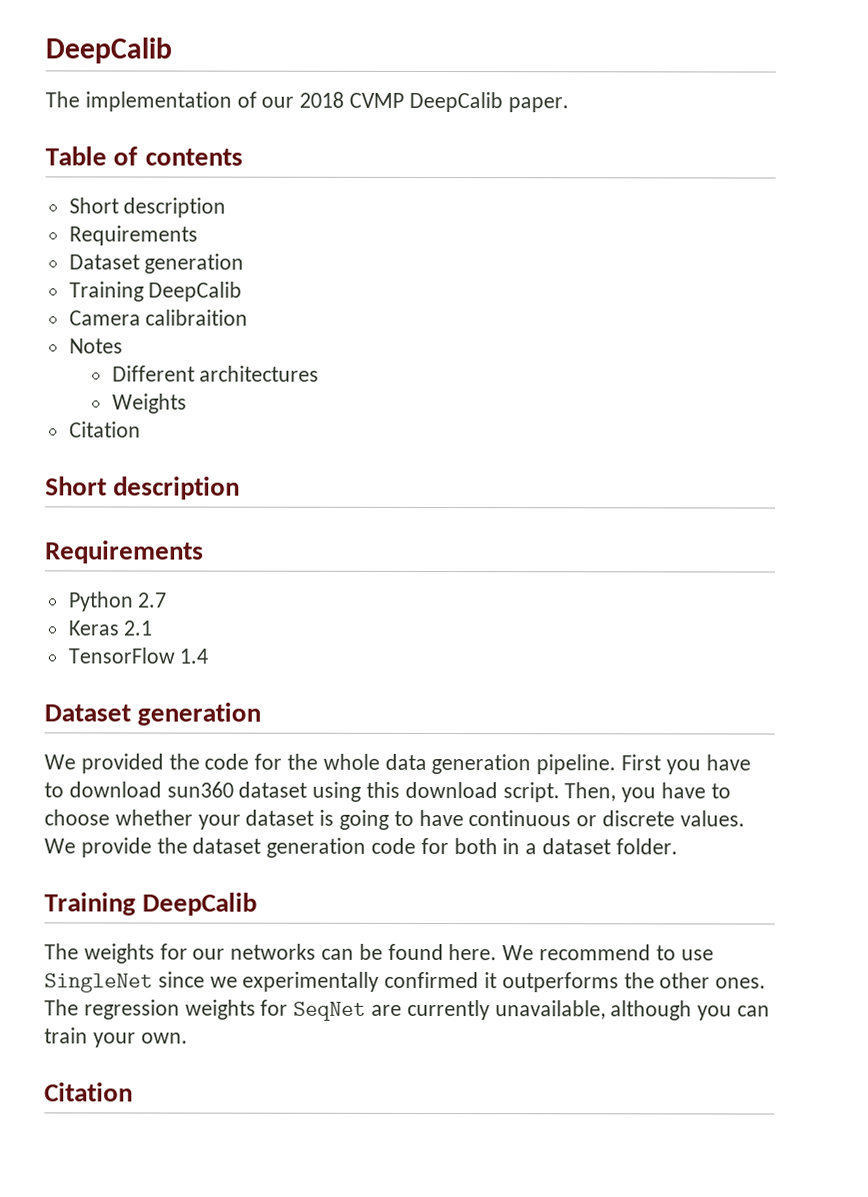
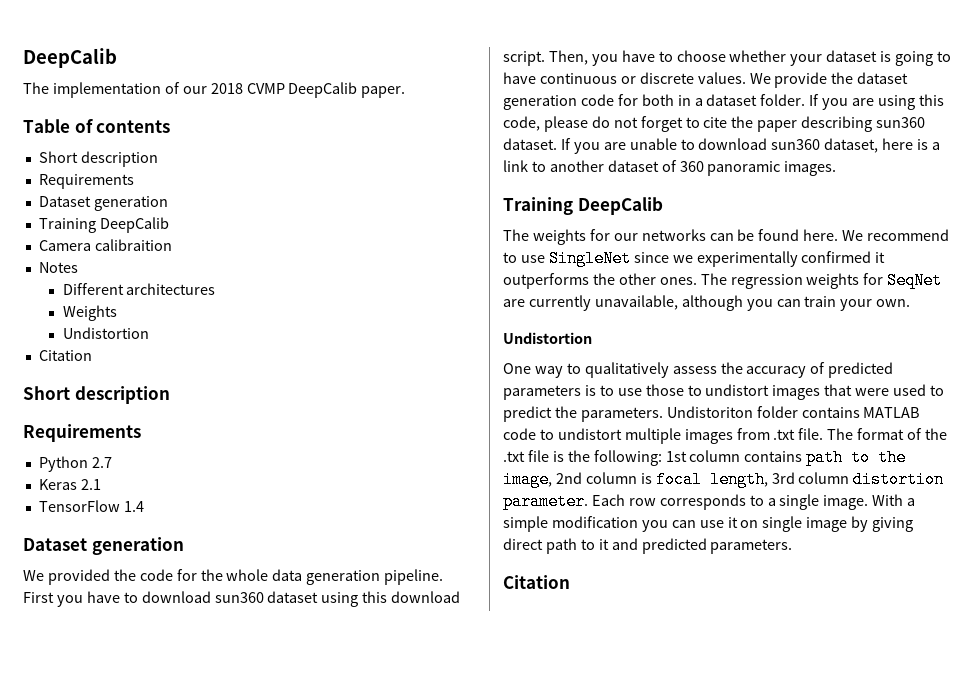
(187, 403) none -> [62,327,149,339] // Undistortion
(678, 846) none -> [809,94,944,110] [503,116,926,132] [503,138,941,154] [503,160,837,176] If you are using this code, please do not forget to cite the paper describing sun360 dataset. If you are unable to download sun360 dataset, here is a link to another dataset of 360 panoramic images.
(188, 1038) none -> [503,332,592,344] [503,362,894,378] [503,384,945,400] [503,406,921,422] [503,428,948,444] [503,449,907,466] [503,471,945,488] [503,493,916,510] [503,516,914,532] [503,538,793,554] // Undistortion // One way to qualitatively assess the accuracy of predicted parameters is to use those to undistort images that were used to predict the parameters. Undistoriton folder contains MATLAB code to undistort multiple images from .txt file. The format of the .txt file is the following: 1st column contains path to the image, 2nd column is focal length, 3rd column distortion parameter. Each row corresponds to a single image. With a simple modification you can use it on single image by giving direct path to it and predicted parameters.

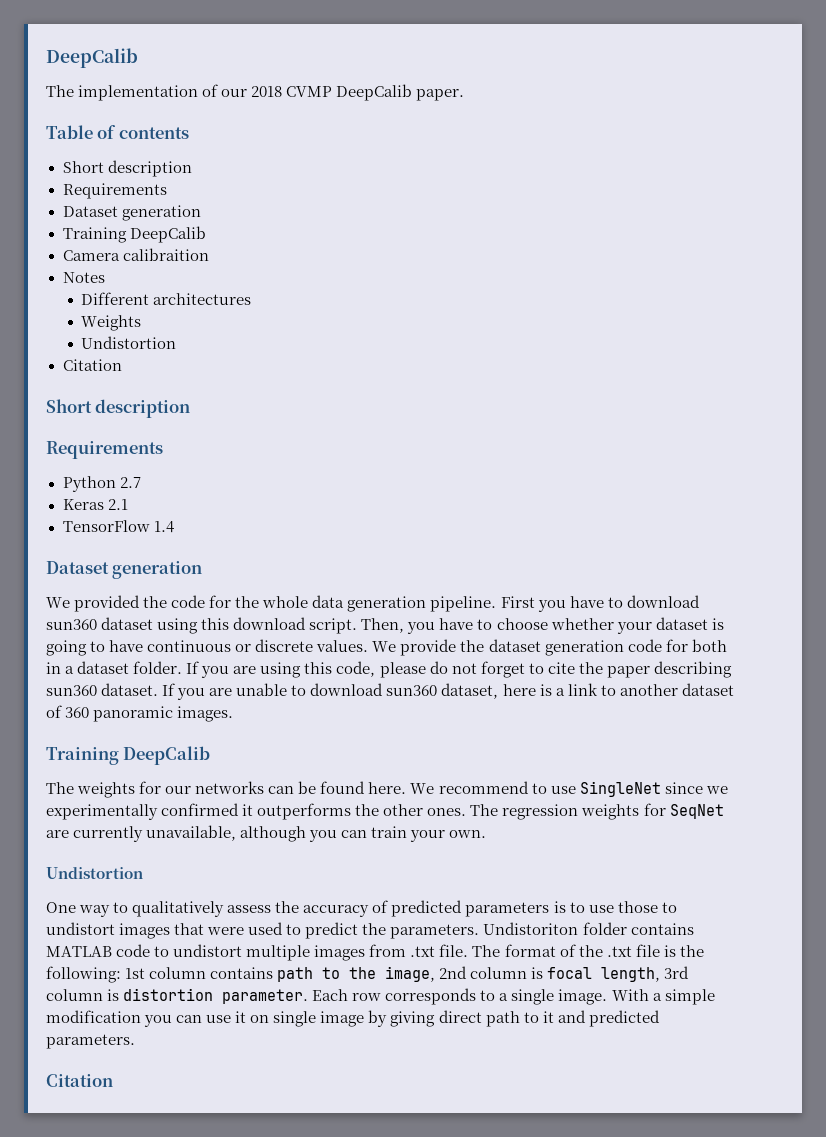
(850, 478) none -> [107,989,120,1001] is

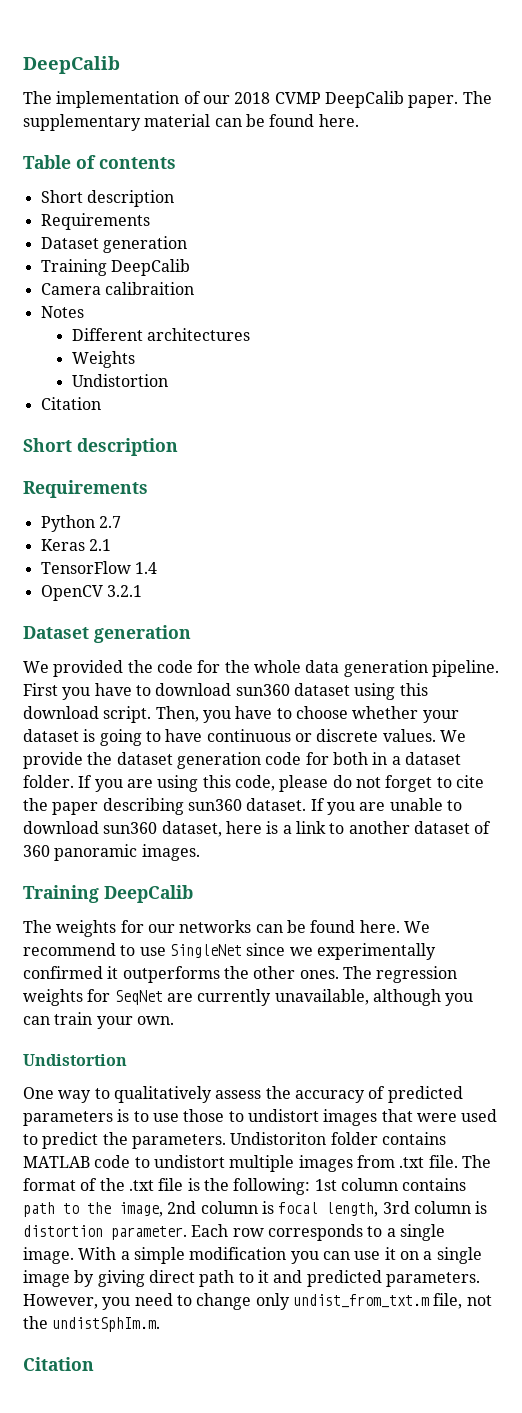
(465, 95) none -> [462,91,492,104] [23,114,359,131] The supplementary material can be found here.
(174, 527) none -> [40,585,142,601] // OpenCV 3.2.1
(270, 1019) none -> [423,1251,433,1260] a
(135, 1041) none -> [23,1293,492,1310] [23,1316,161,1332] However, you need to change only undist_from_txt.m file, not the undistSphIm.m.

